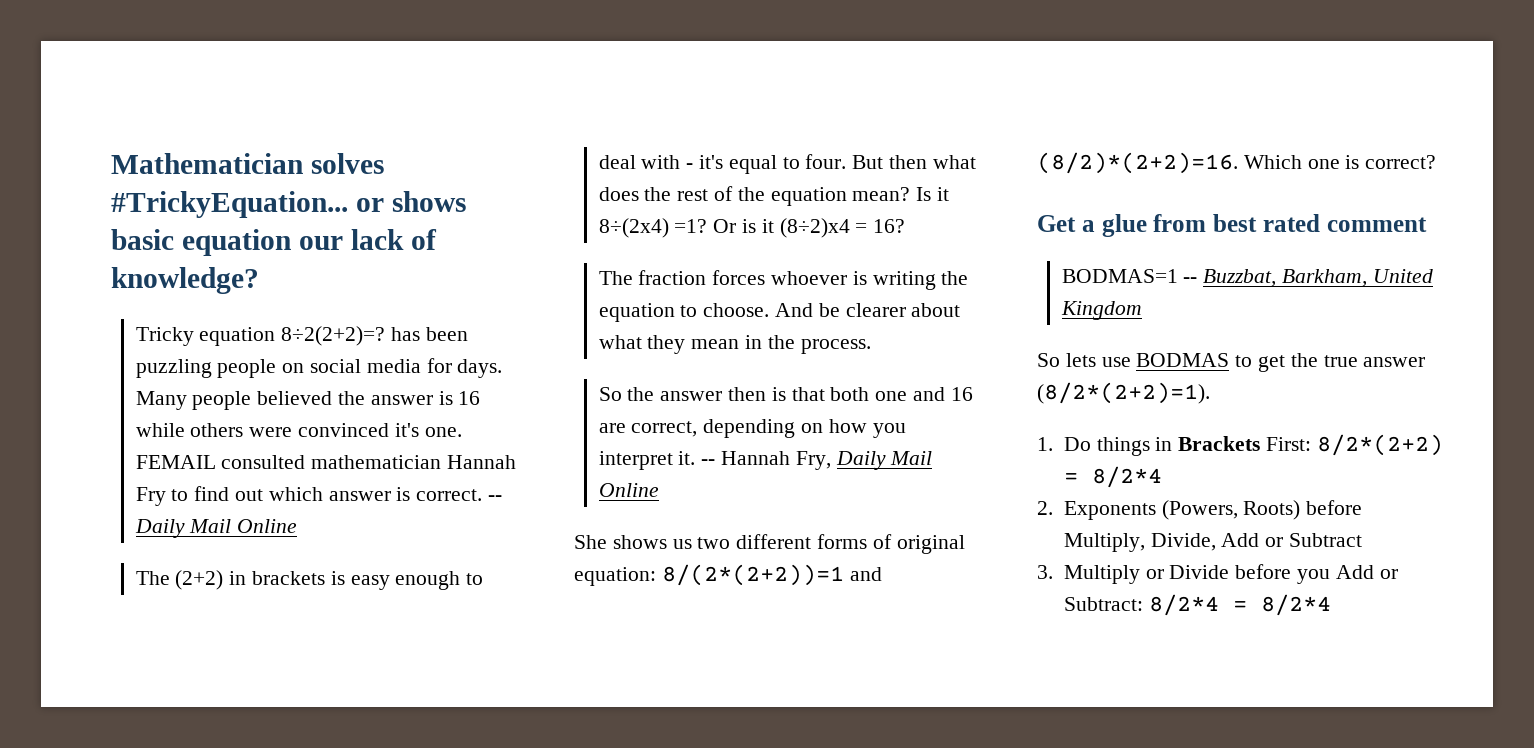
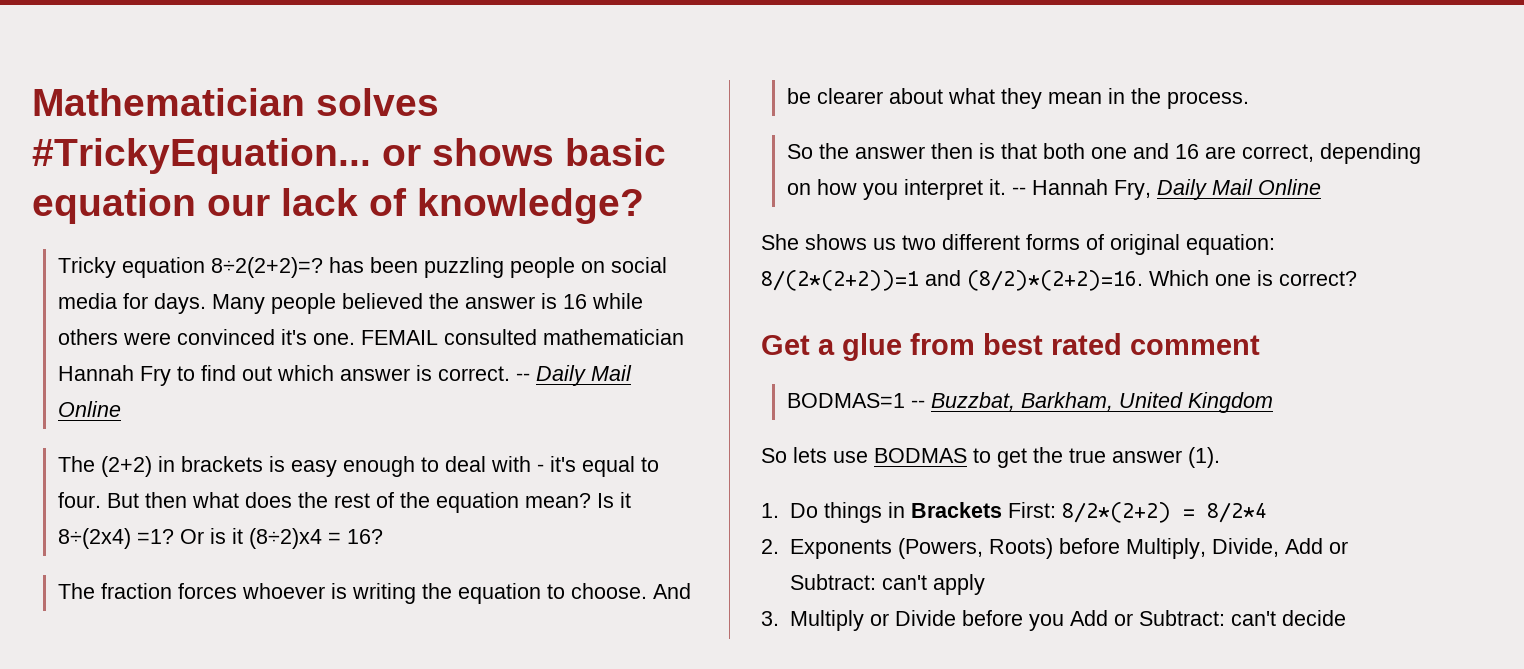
[1037,382,1210,404] (8/2*(2+2)=1). -> [1188,447,1220,468] (1).
[1288,533,1362,547] Subtract -> [789,574,985,595] Subtract: can't apply
[1148,594,1331,616] 8/2*4 = 8/2*4 -> [1230,610,1346,626] can't decide

